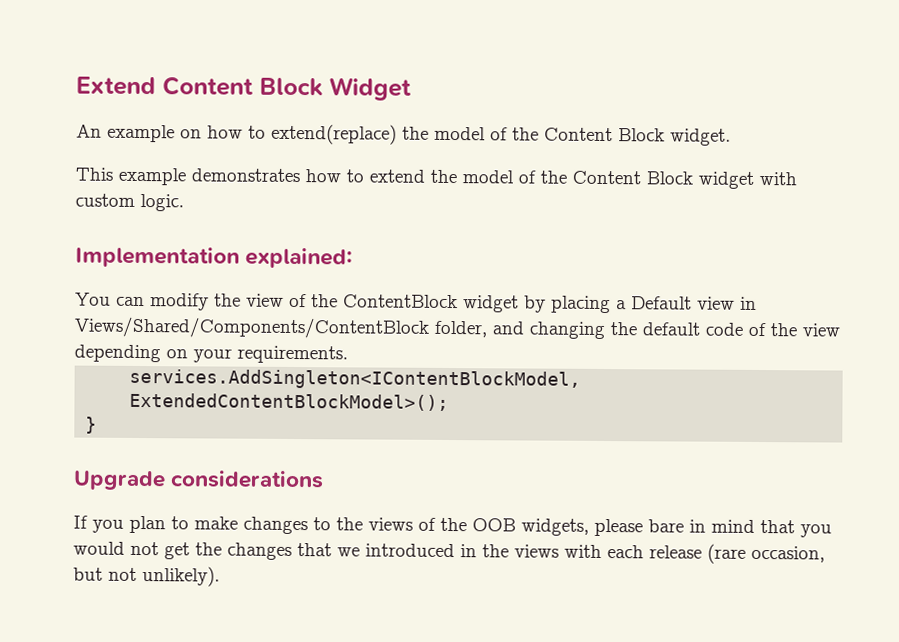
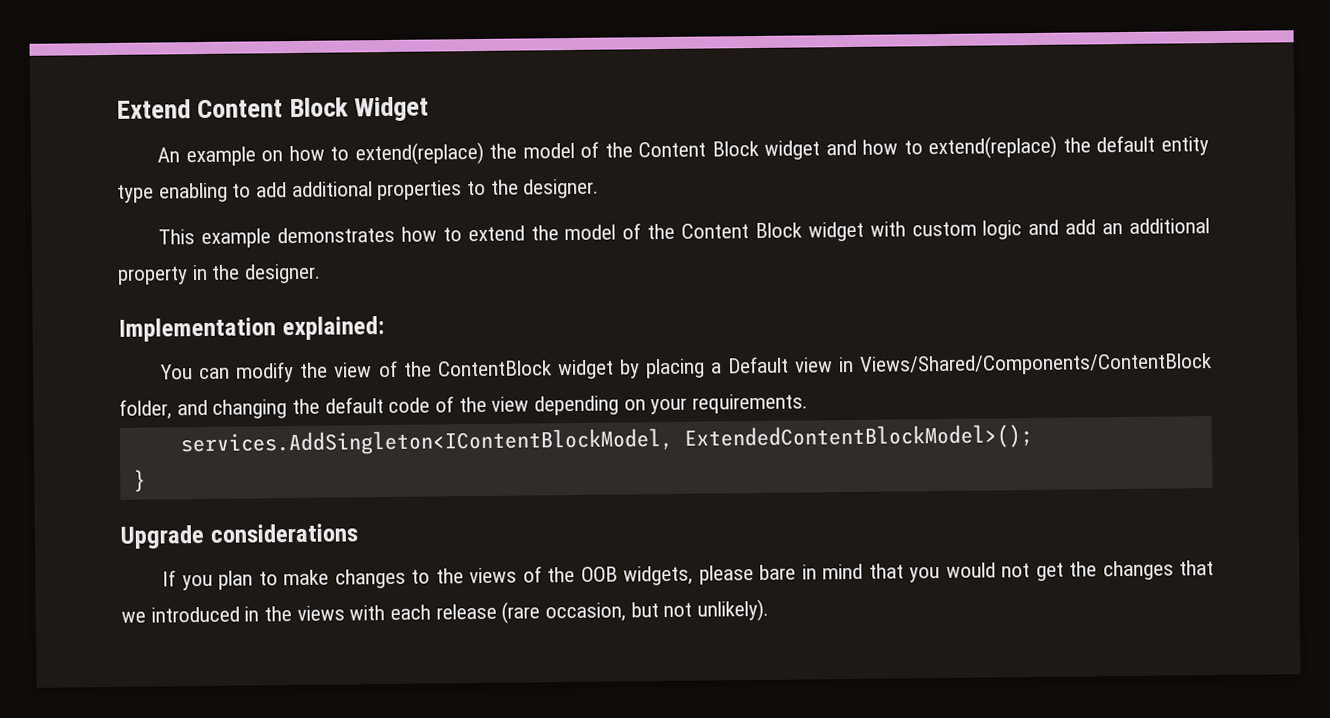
[670,128,731,146] widget. -> [764,135,1209,160] [117,178,600,203] widget and how to extend(replace) the default entity type enabling to add additional properties to the designer.
[140,194,184,212] logic. -> [982,218,1210,240] [117,263,322,285] logic and add an additional property in the designer.

